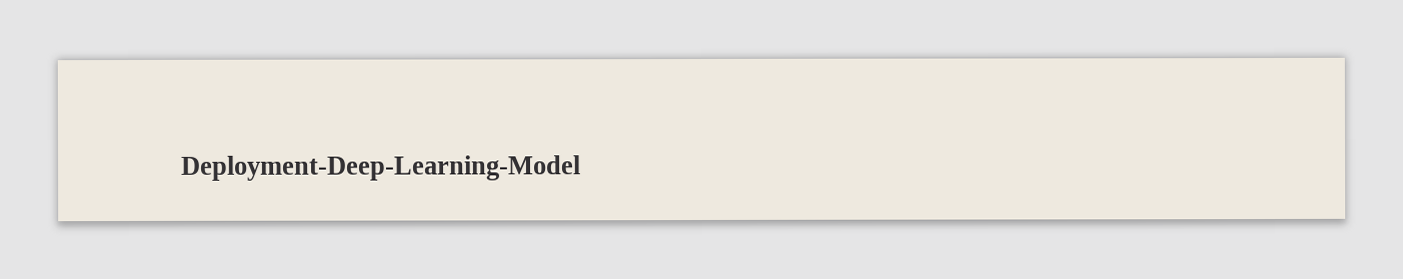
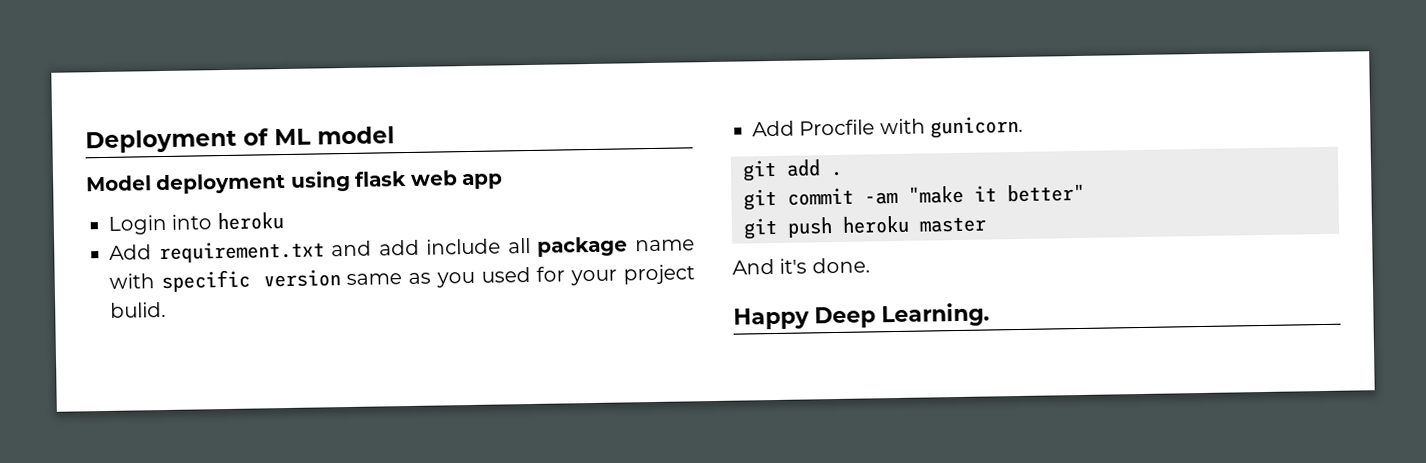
[181,155,581,181] Deployment-Deep-Learning-Model -> [85,126,395,154] [86,170,503,195] [108,212,284,235] [109,236,695,264] [109,264,695,293] [110,301,166,318] [752,115,1024,139] [742,159,843,182] [743,183,1085,211] [743,215,987,240] [732,257,870,275] [733,302,990,330] Deployment of ML model // Model deployment using flask web app // Login into heroku // Add requirement.txt and add include all package name with specific version same as you used for your project bulid. // Add Procfile with gunicorn. // git add . // git commit -am "make it better" // git push heroku master // And it's done. // Happy Deep Learning.

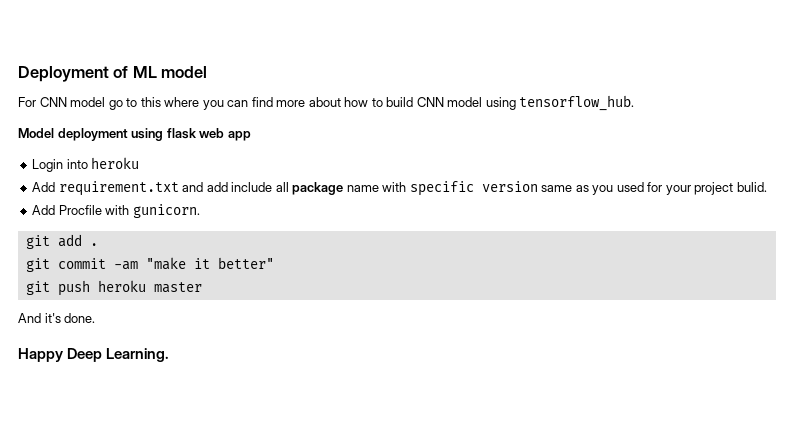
(395, 135) none -> [18,95,635,111] // For CNN model go to this where you can find more about how to build CNN model using tensorflow_hub.

